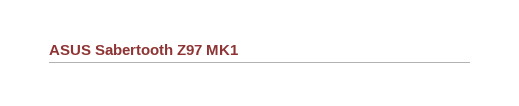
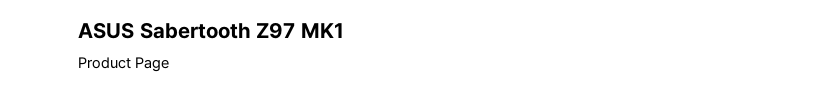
(239, 50) none -> [78,57,170,72] // Product Page

